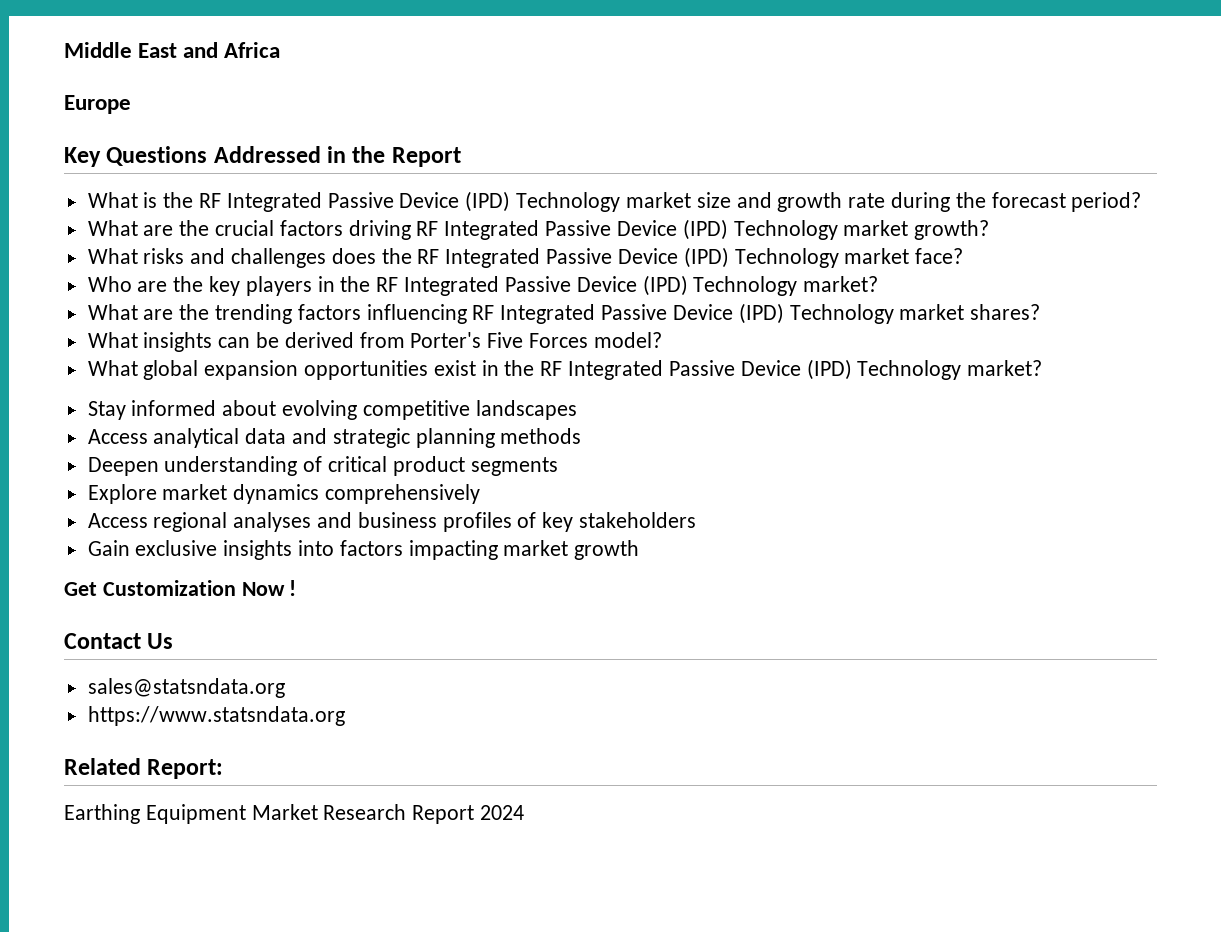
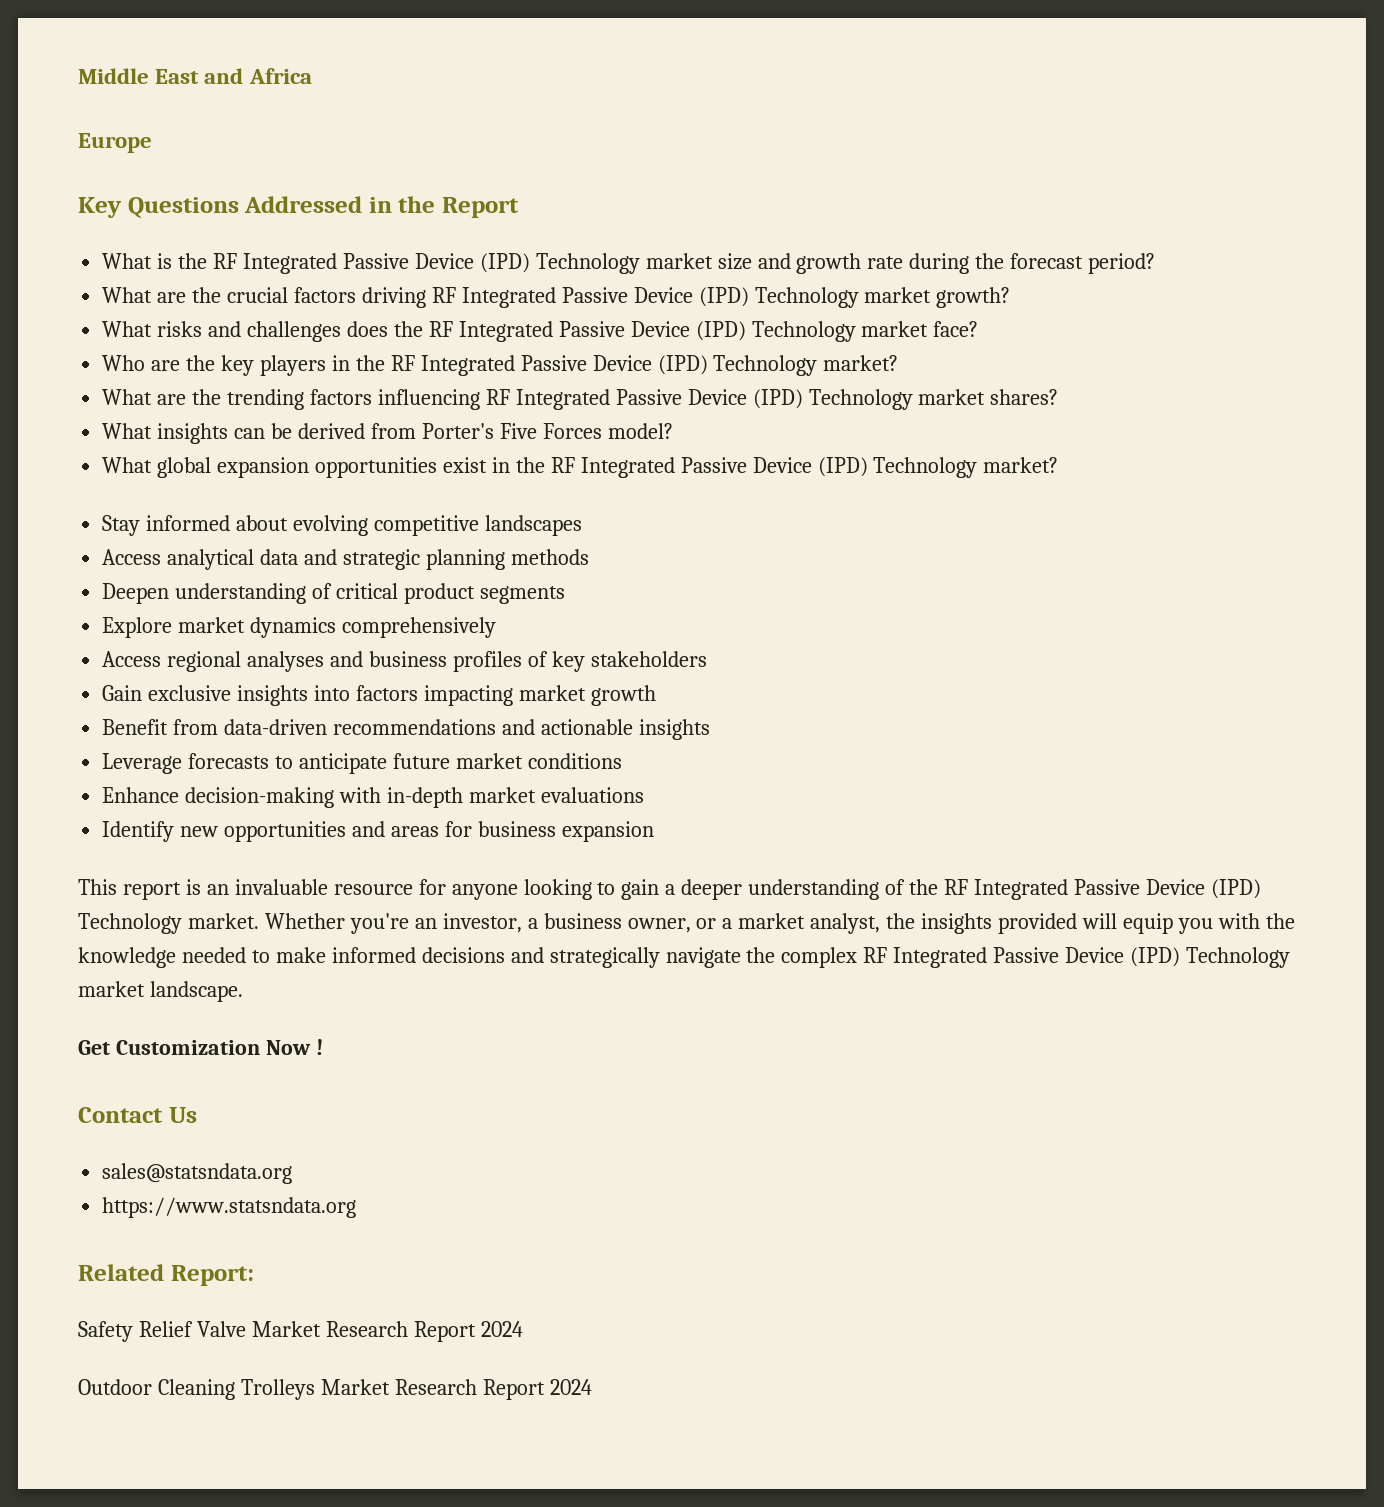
(640, 550) none -> [102,719,710,740] [102,753,622,774] [102,787,644,808] [102,821,654,842] [78,879,1261,900] [78,913,1295,934] [78,947,1291,968] [78,981,243,1002] // Benefit from data-driven recommendations and actionable insights // Leverage forecasts to anticipate future market conditions // Enhance decision-making with in-depth market evaluations // Identify new opportunities and areas for business expansion // This report is an invaluable resource for anyone looking to gain a deeper understanding of the RF Integrated Passive Device (IPD) Technology market. Whether you're an investor, a business owner, or a market analyst, the insights provided will equip you with the knowledge needed to make informed decisions and strategically navigate the complex RF Integrated Passive Device (IPD) Technology market landscape.
[64,804,525,824] Earthing Equipment Market Research Report 2024 -> [78,1321,523,1342] [78,1379,592,1400] Safety Relief Valve Market Research Report 2024 // Outdoor Cleaning Trolleys Market Research Report 2024

